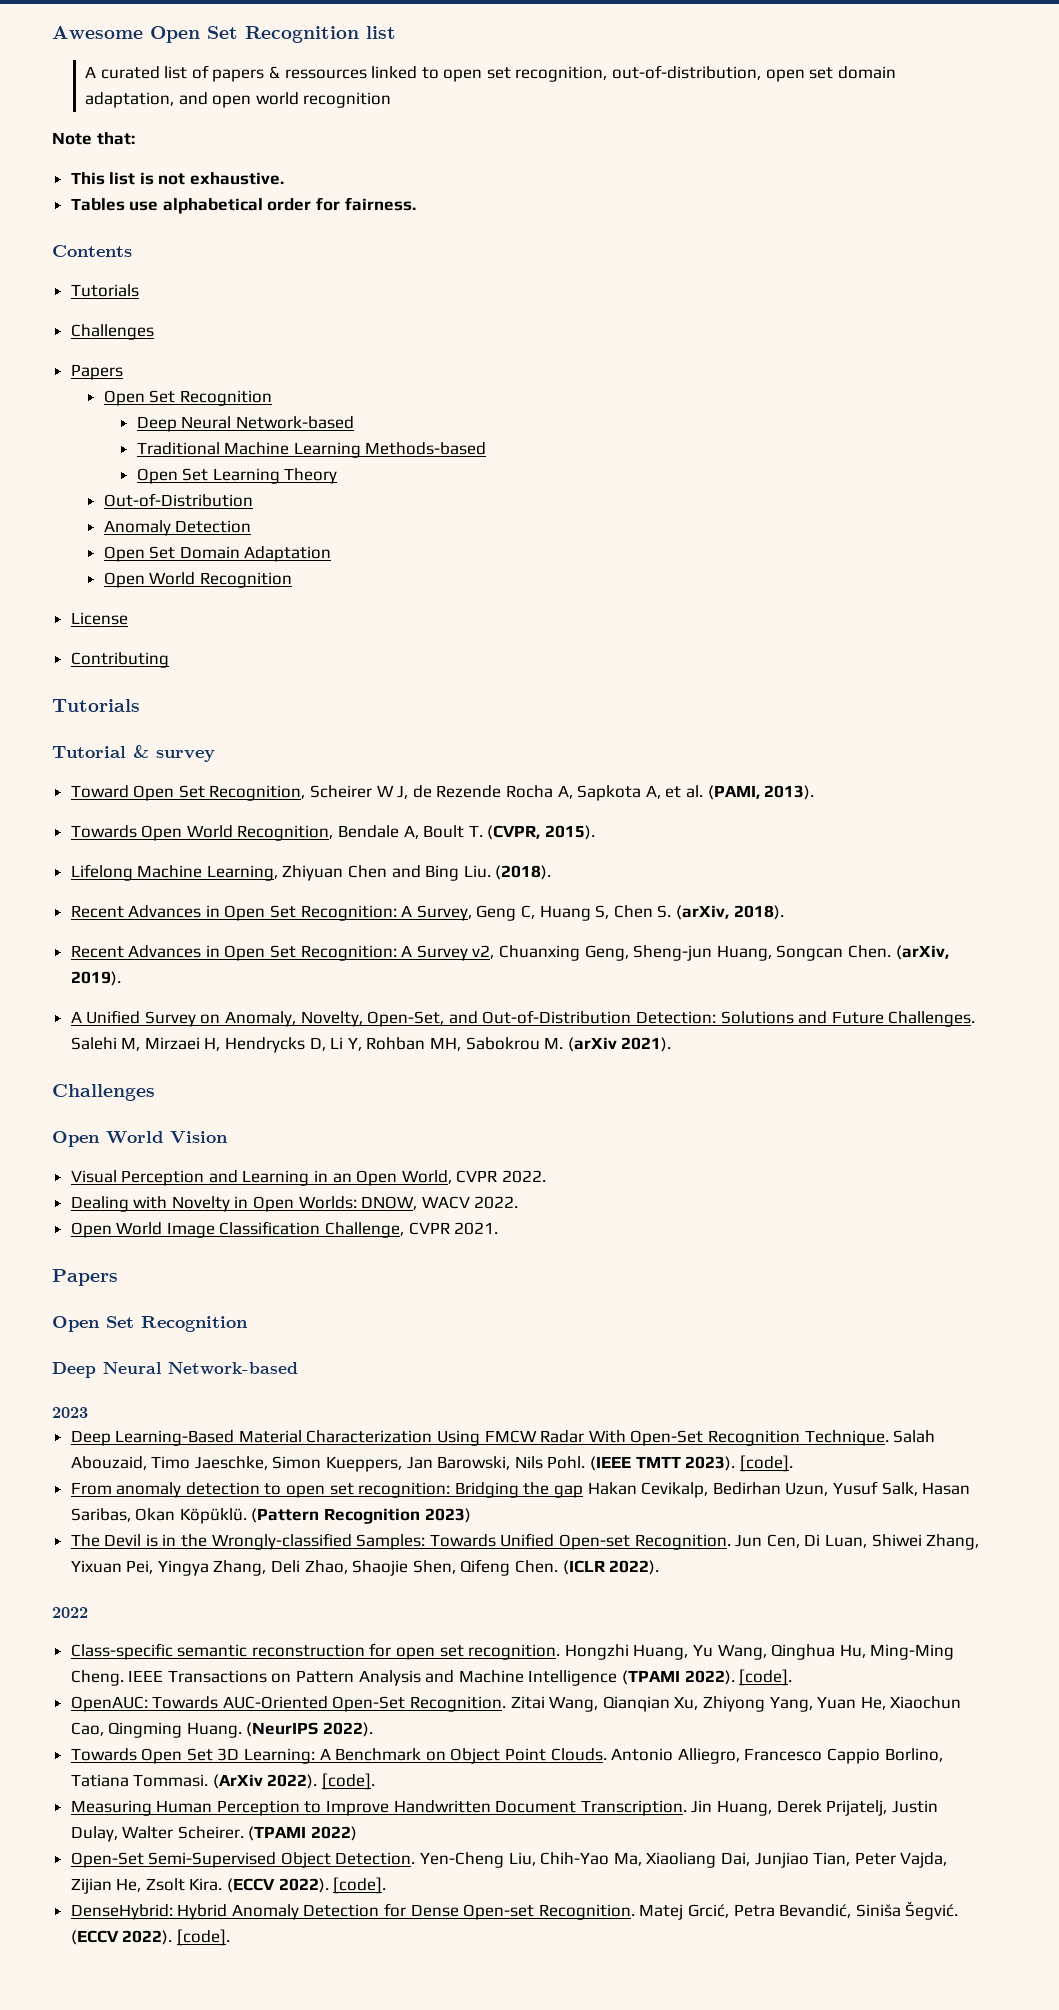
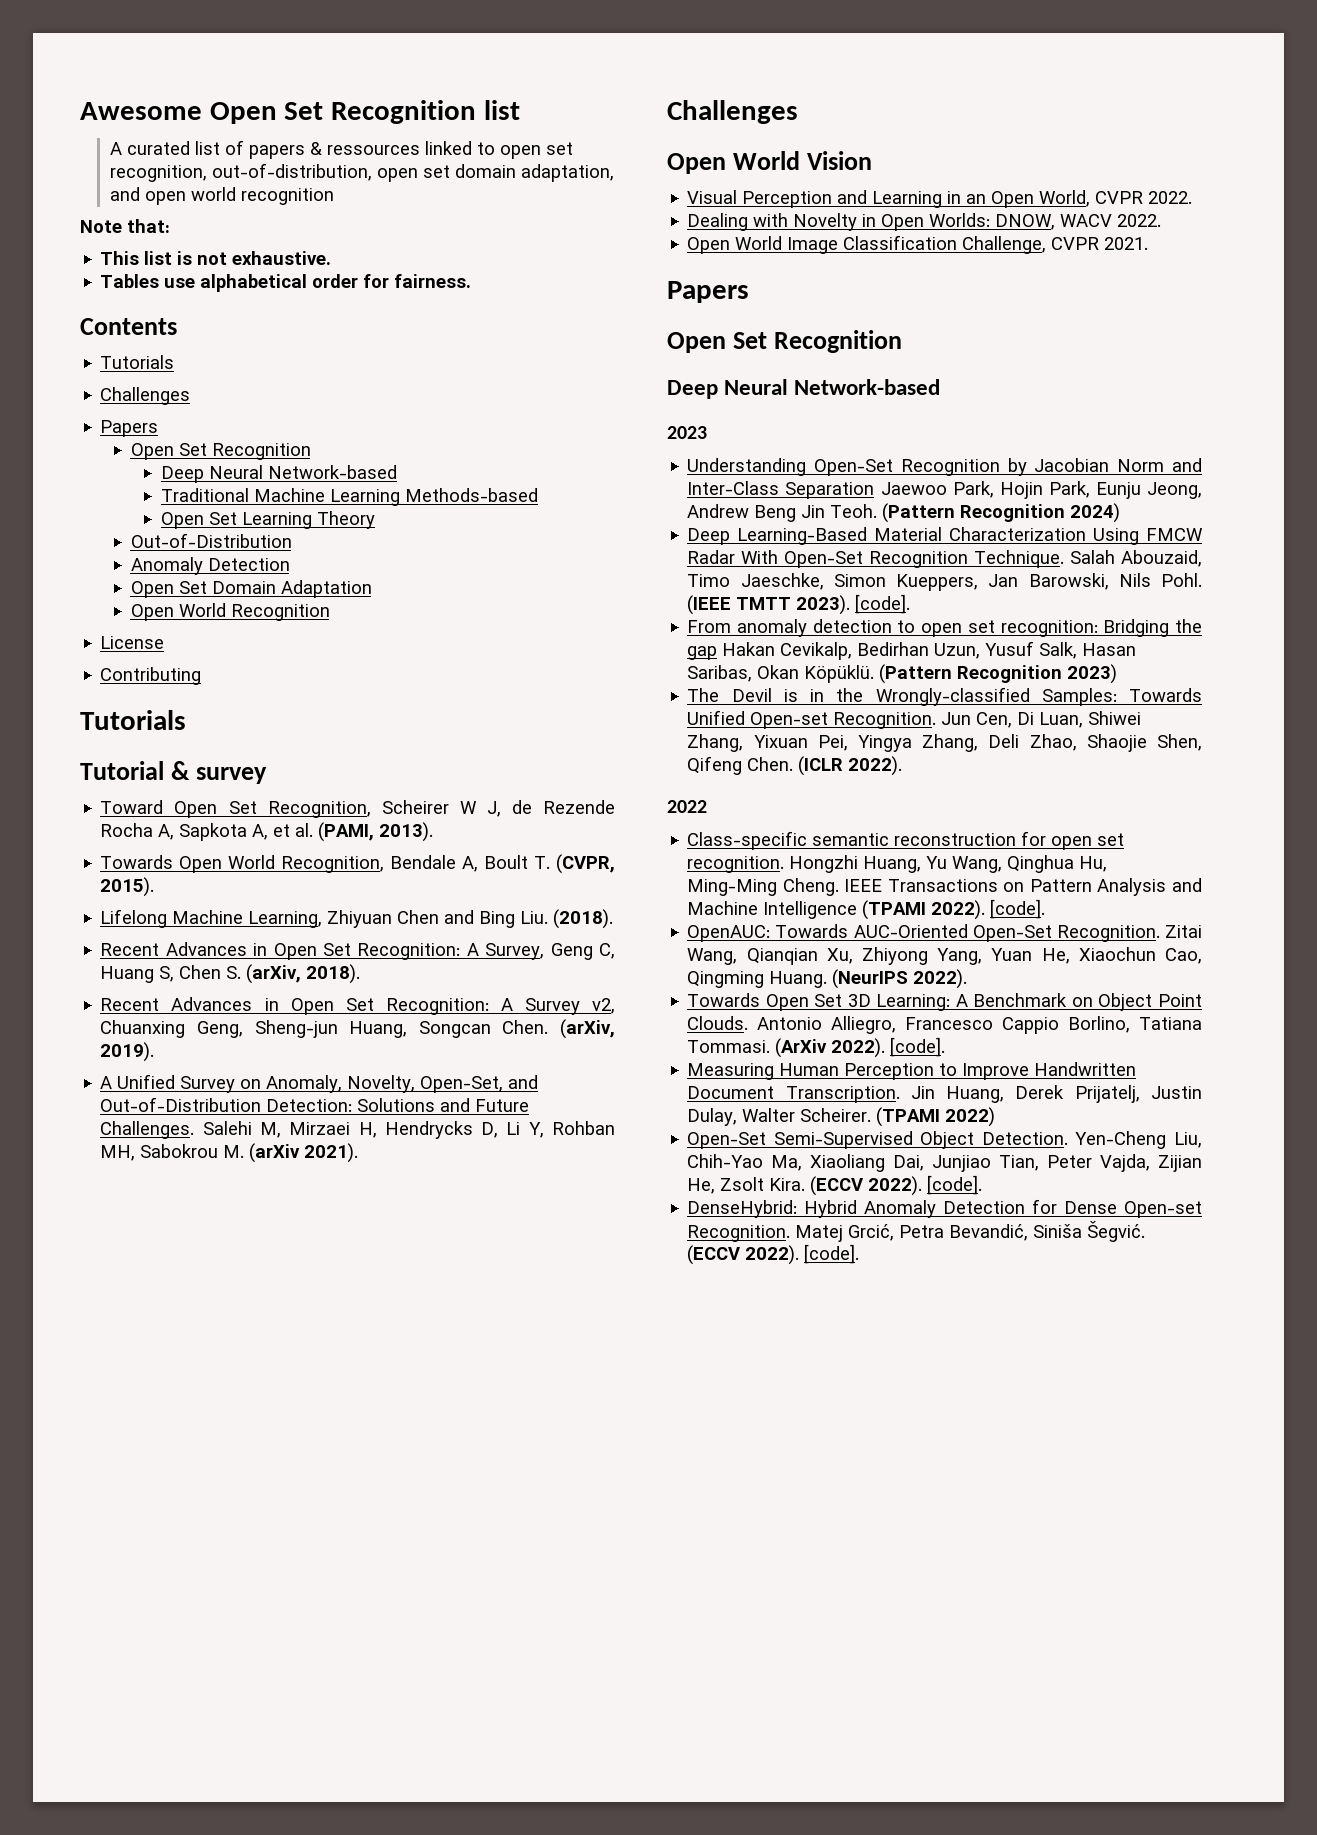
(88, 1412) none -> [687,458,1202,476] [687,481,1202,499] [687,503,1121,523] // Understanding Open-Set Recognition by Jacobian Norm and Inter-Class Separation Jaewoo Park, Hojin Park, Eunju Jeong, Andrew Beng Jin Teoh. (Pattern Recognition 2024)

